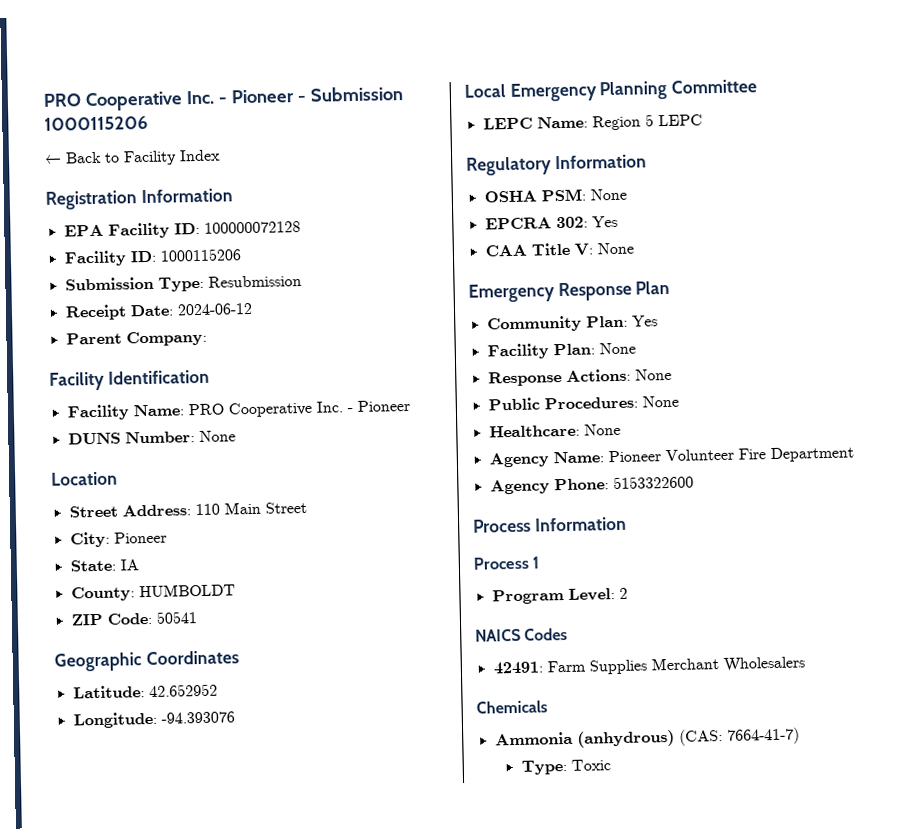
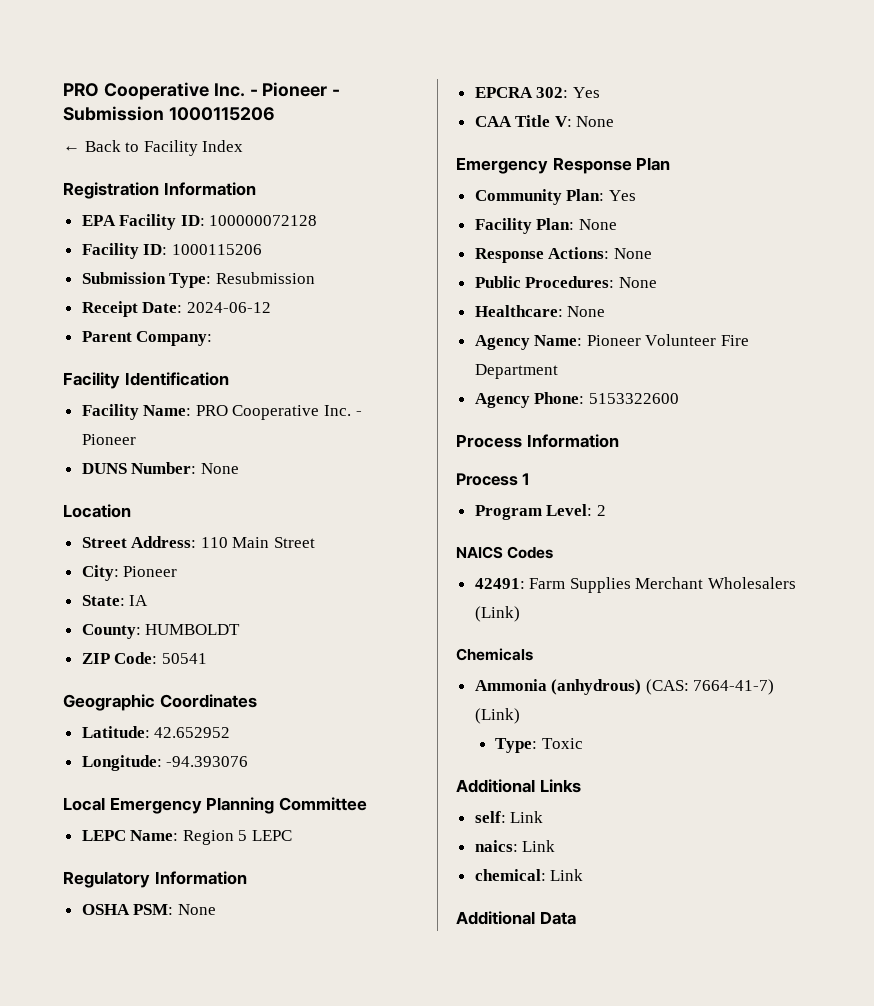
(805, 664) none -> [474,606,520,622] (Link)
(800, 736) none -> [474,708,520,724] (Link)
(611, 765) none -> [456,779,581,793] [474,811,544,823] [474,840,556,852] [474,869,584,881] [456,911,576,925] // Additional Links // self: Link // naics: Link // chemical: Link // Additional Data

